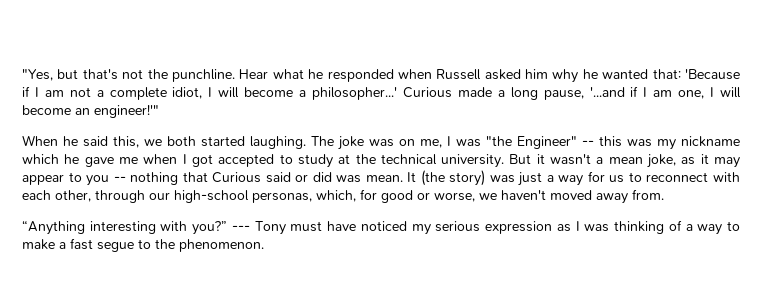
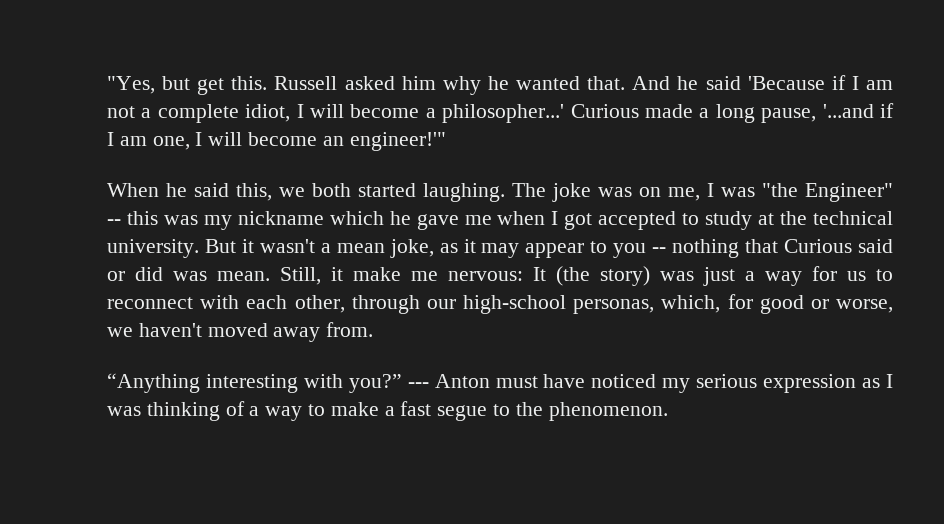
[82,69,432,82] that's not the punchline. Hear what he responded when -> [197,76,268,95] get this.
[652,69,681,79] that: -> [587,76,741,90] that. And he said
(403, 178) none -> [280,267,523,285] Still, it make me nervous:
[254,221,286,235] Tony -> [434,374,490,388] Anton

